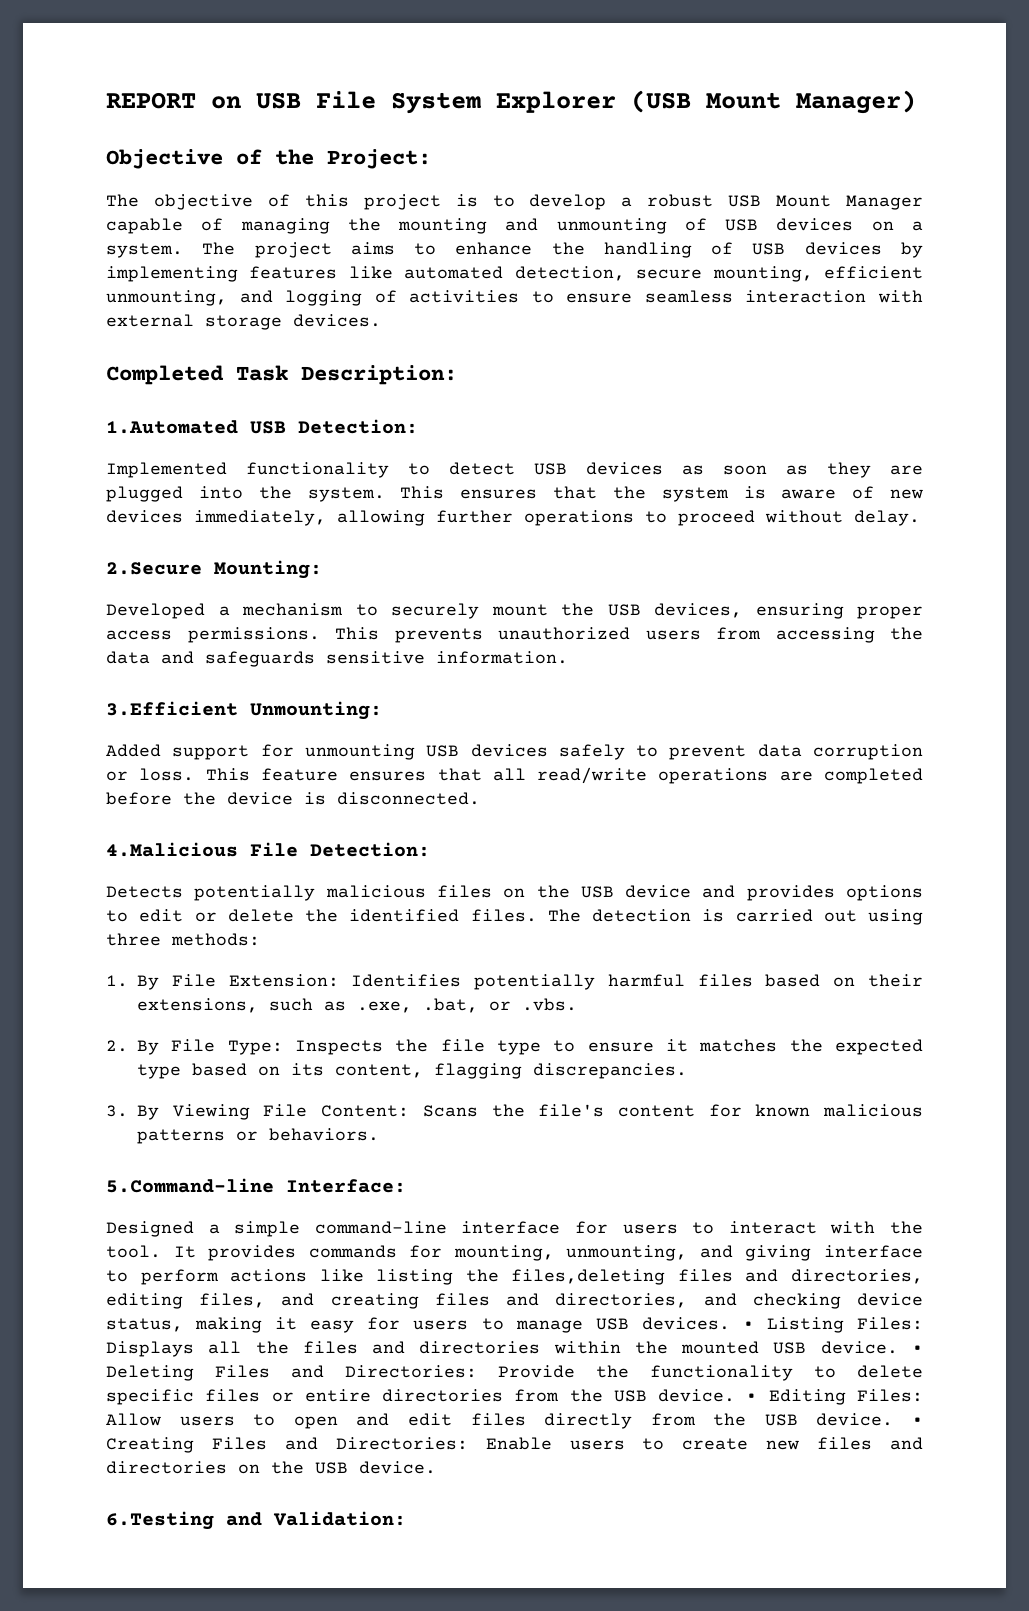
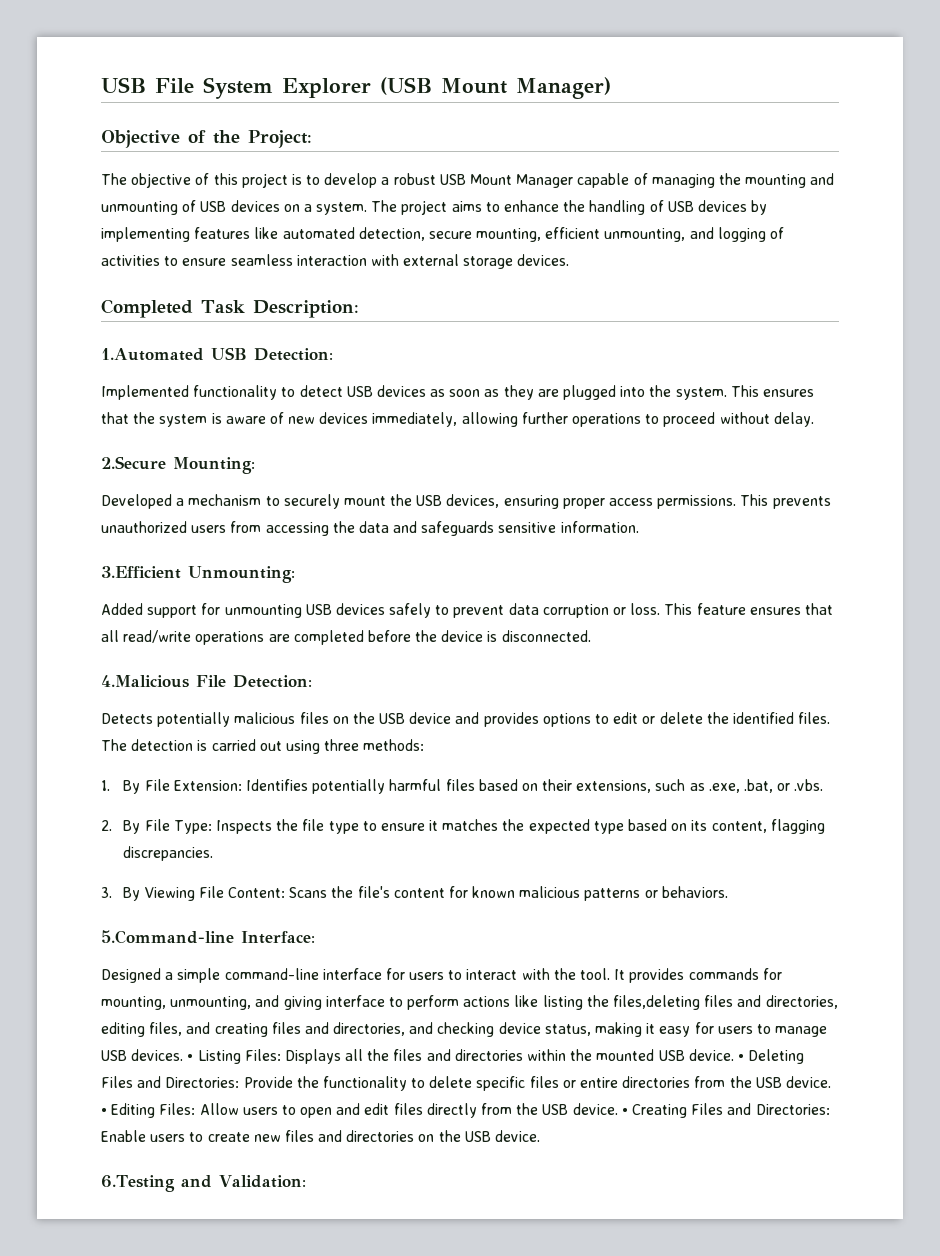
[106,92,241,109] REPORT on -> (101, 85) none

